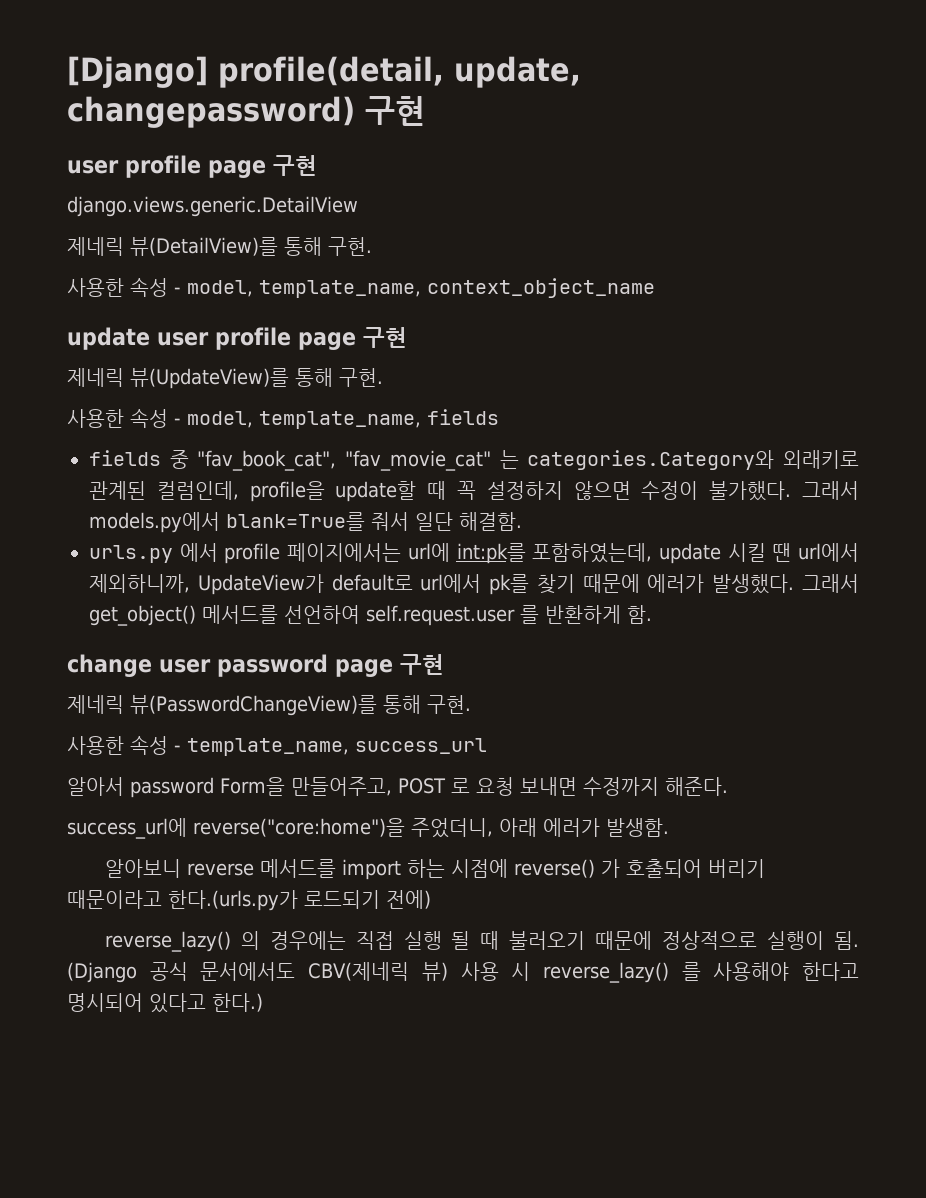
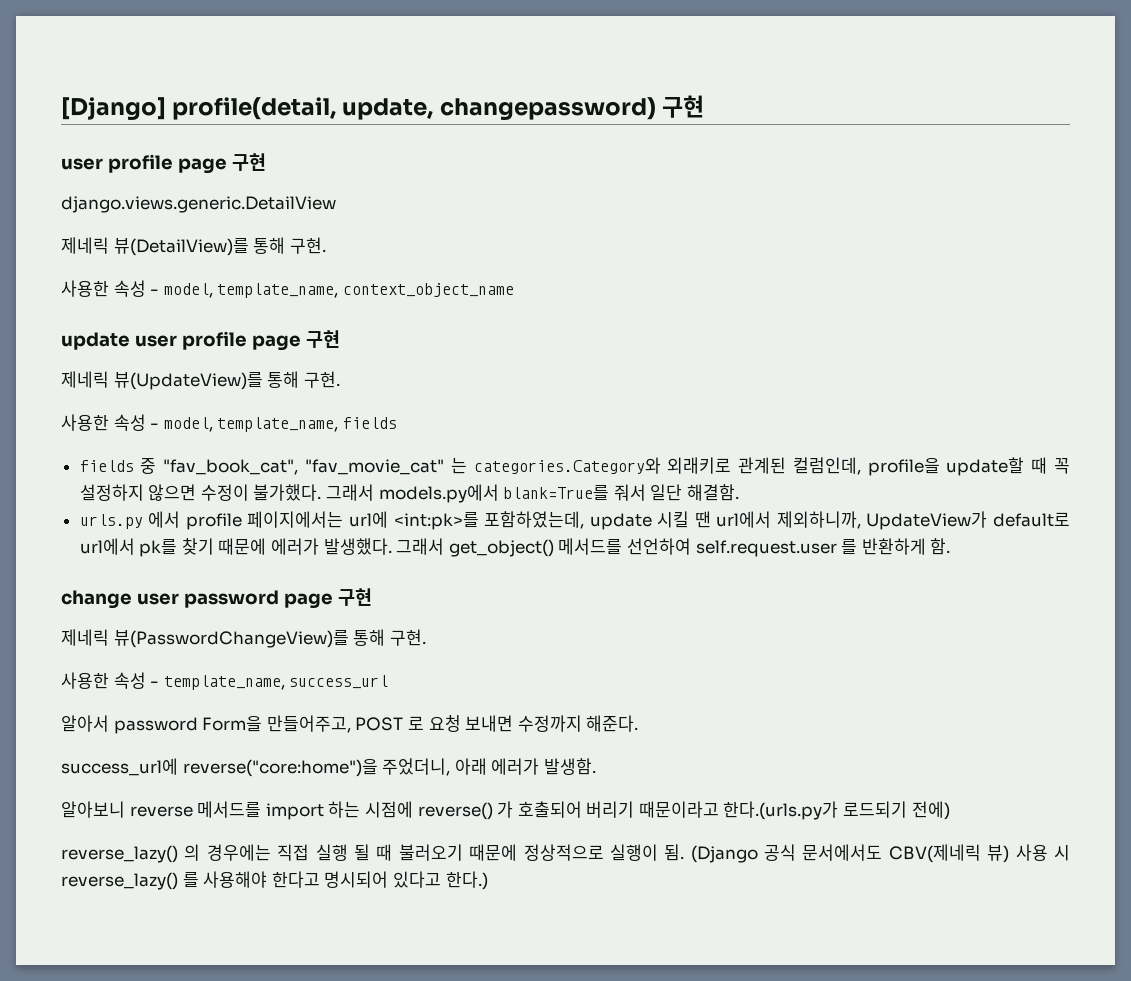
[456,543,526,564] int:pk를 -> [393,512,479,530] <int:pk>를

